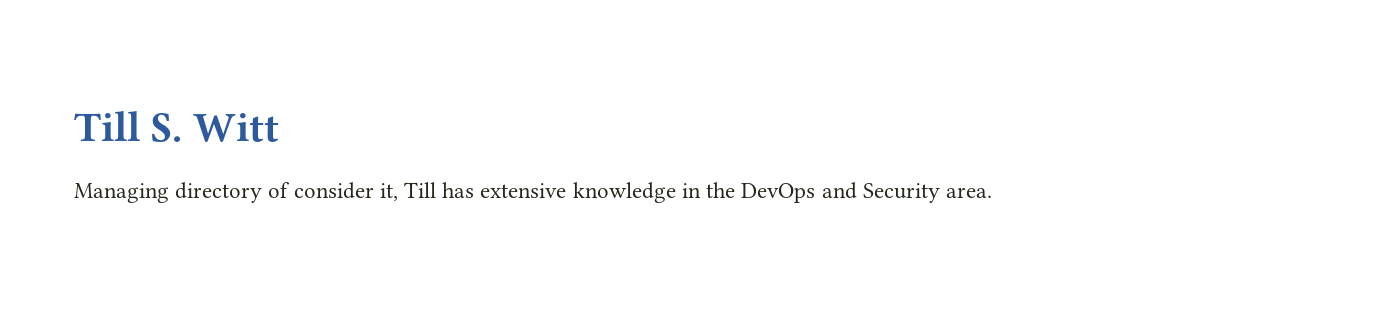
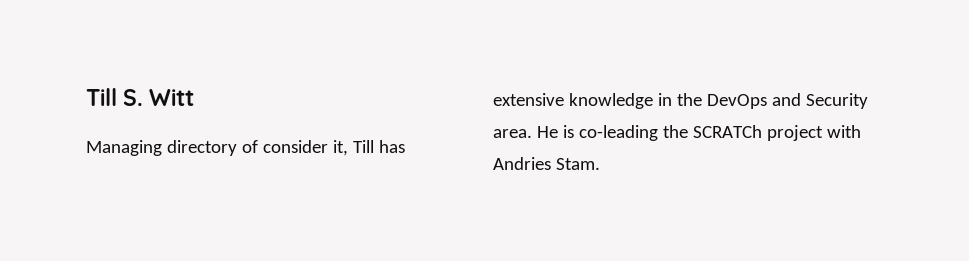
(992, 192) none -> [536,125,861,141] [493,157,600,170] He is co-leading the SCRATCh project with Andries Stam.

